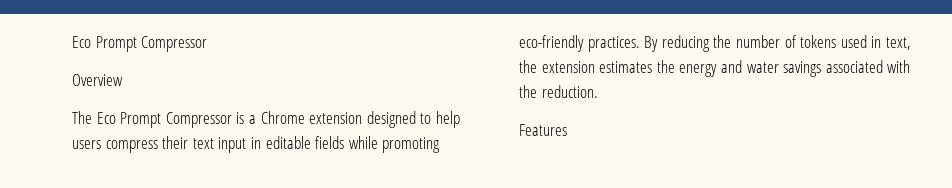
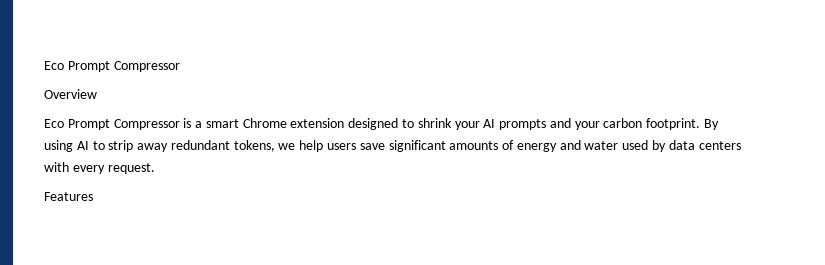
[72,111,92,124] The -> (97, 94) none
(256, 119) none -> [205,119,239,128] smart
[435,111,460,128] [72,136,441,153] [519,35,911,52] [519,60,911,77] [519,85,598,98] help users compress their text input in editable fields while promoting eco-friendly practices. By reducing the number of tokens used in text, the extension estimates the energy and water savings associated with the reduction. -> [417,118,720,130] [44,140,741,152] [44,162,155,174] shrink your AI prompts and your carbon footprint. By using AI to strip away redundant tokens, we help users save significant amounts of energy and water used by data centers with every request.

